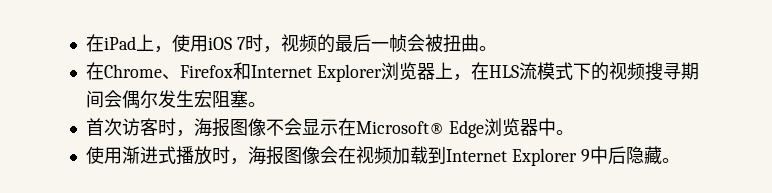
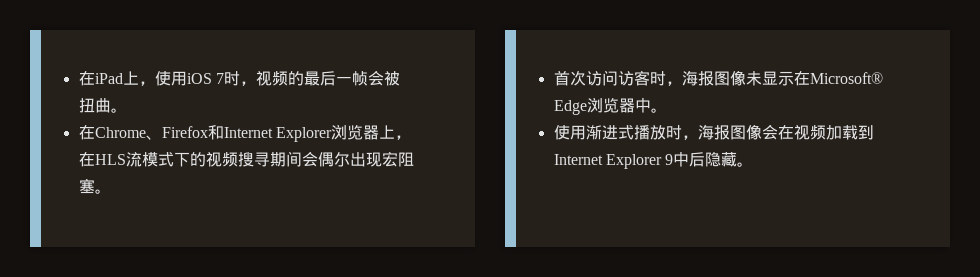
[157,90,194,108] 发生 -> [349,152,382,167] 出现
(140, 127) none -> [601,70,634,86] 问访
[265,118,302,136] 不会 -> [745,71,762,86] 未

